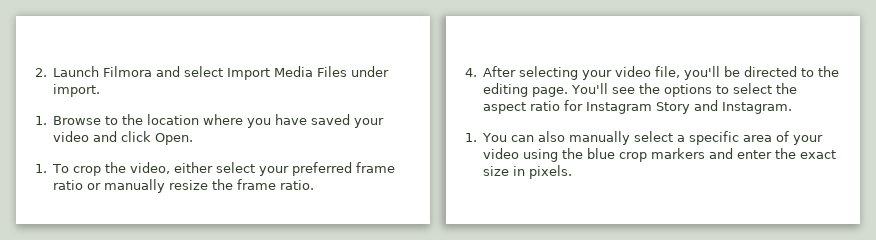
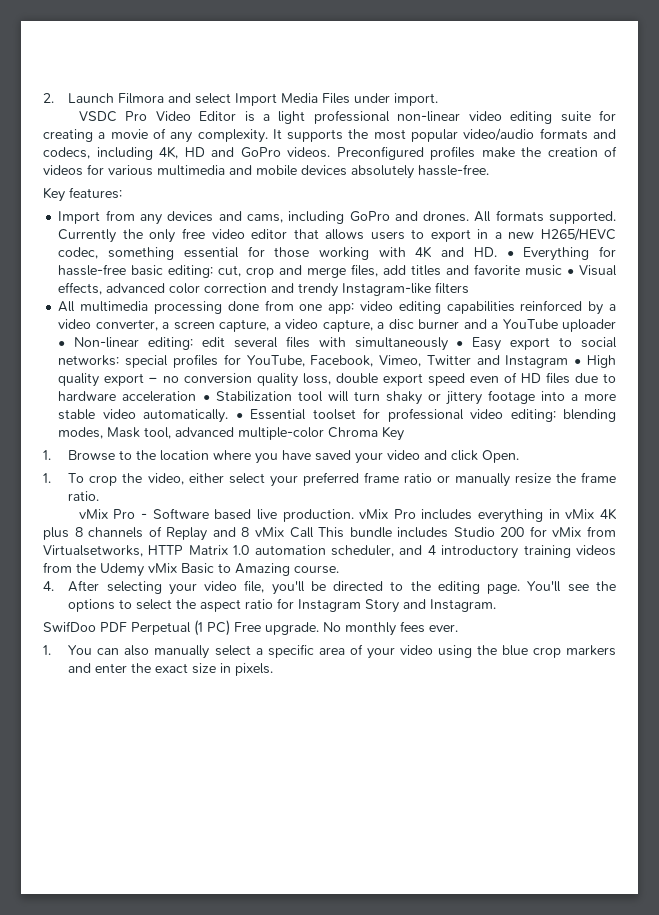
(101, 90) none -> [78,110,616,124] [43,128,617,143] [43,146,617,160] [43,164,489,179] [43,187,122,202] [58,210,617,225] [58,228,616,243] [58,246,617,261] [58,264,617,278] [58,282,470,297] [58,300,616,315] [58,319,616,332] [58,336,617,351] [58,354,616,368] [58,372,616,387] [58,390,617,405] [58,408,616,423] [58,426,405,441] // VSDC Pro Video Editor is a light professional non-linear video editing suite for creating a movie of any complexity. It supports the most popular video/audio formats and codecs, including 4K, HD and GoPro videos. Preconfigured profiles make the creation of videos for various multimedia and mobile devices absolutely hassle-free. // Key features: // Import from any devices and cams, including GoPro and drones. All formats supported. Сurrently the only free video editor that allows users to export in a new H265/HEVC codec, something essential for those working with 4K and HD. • Everything for hassle-free basic editing: cut, crop and merge files, add titles and favorite music • Visual effects, advanced color correction and trendy Instagram-like filters // All multimedia processing done from one app: video editing capabilities reinforced by a video converter, a screen capture, a video capture, a disc burner and a YouTube uploader • Non-linear editing: edit several files with simultaneously • Easy export to social networks: special profiles for YouTube, Facebook, Vimeo, Twitter and Instagram • High quality export – no conversion quality loss, double export speed even of HD files due to hardware acceleration • Stabilization tool will turn shaky or jittery footage into a more stable video automatically. • Essential toolset for professional video editing: blending modes, Mask tool, advanced multiple-color Chroma Key
(315, 185) none -> [78,508,617,523] [43,526,616,541] [43,545,616,559] [43,562,339,577] // vMix Pro - Software based live production. vMix Pro includes everything in vMix 4K plus 8 channels of Replay and 8 vMix Call This bundle includes Studio 200 for vMix from Virtualsetworks, HTTP Matrix 1.0 automation scheduler, and 4 introductory training videos from the Udemy vMix Basic to Amazing course.
(793, 108) none -> [43,620,458,636] // SwifDoo PDF Perpetual (1 PC) Free upgrade. No monthly fees ever.

